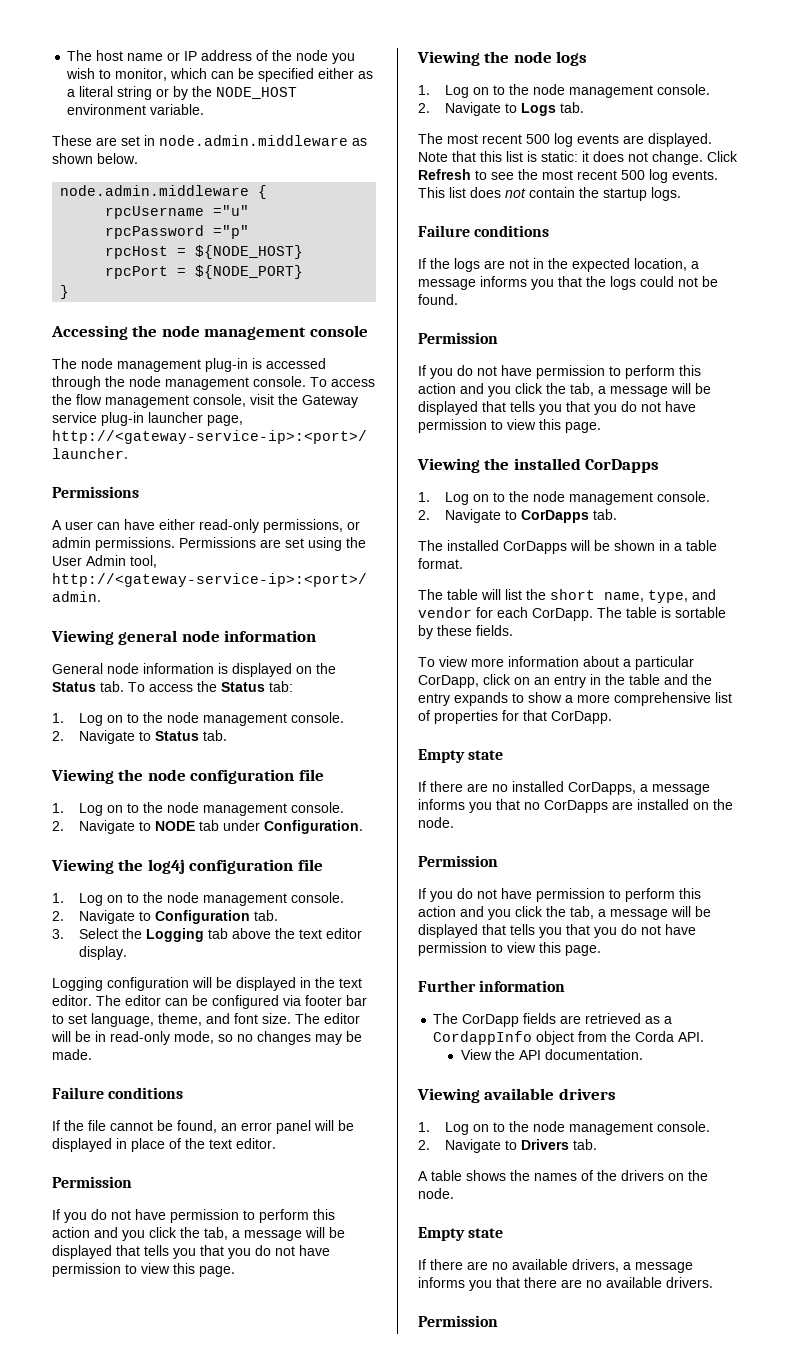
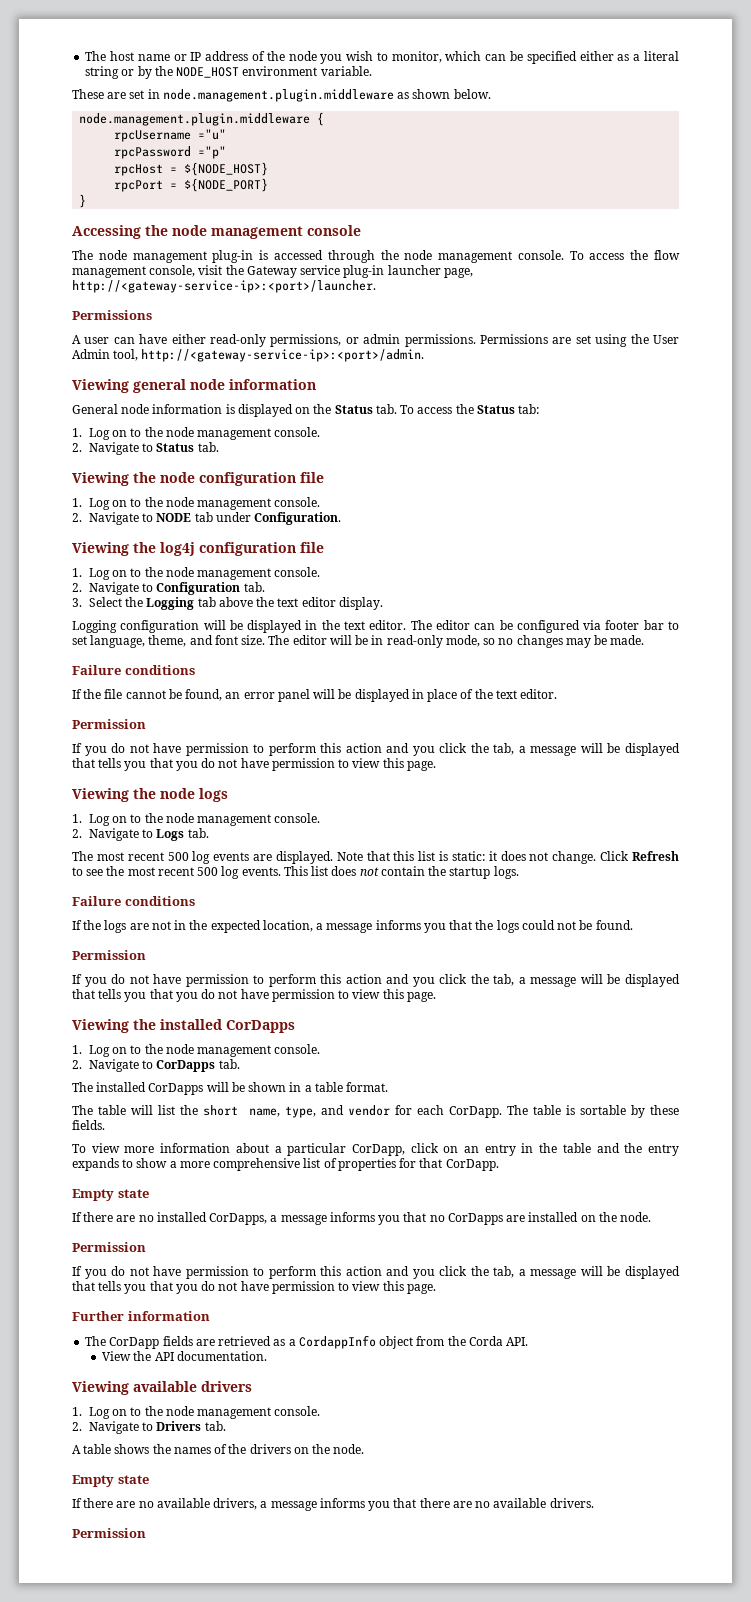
[159,135,348,146] node.admin.middleware -> [162,89,394,102] node.management.plugin.middleware
[60,185,250,196] node.admin.middleware -> [79,113,311,126] node.management.plugin.middleware

